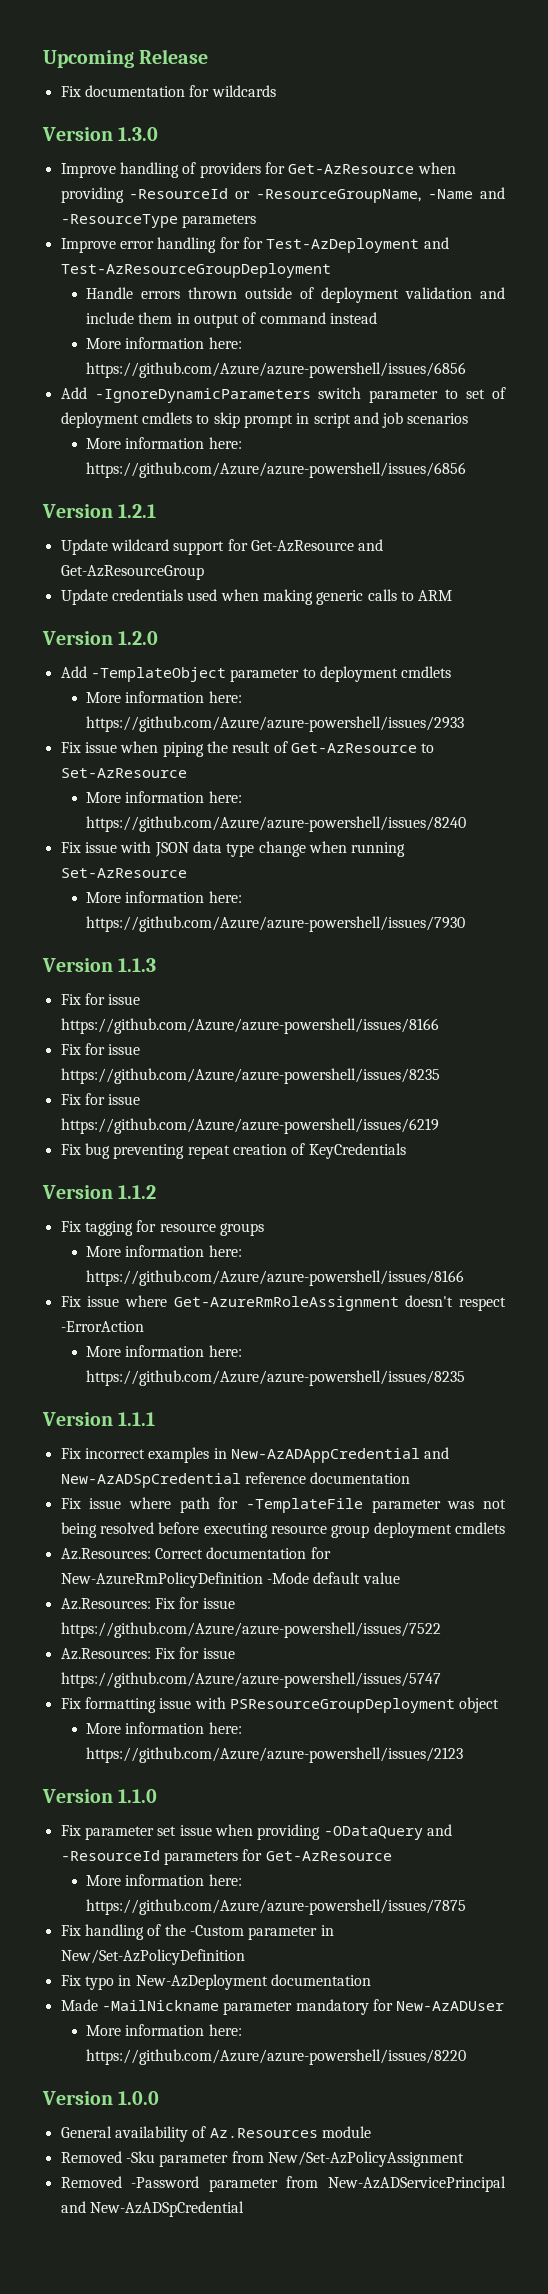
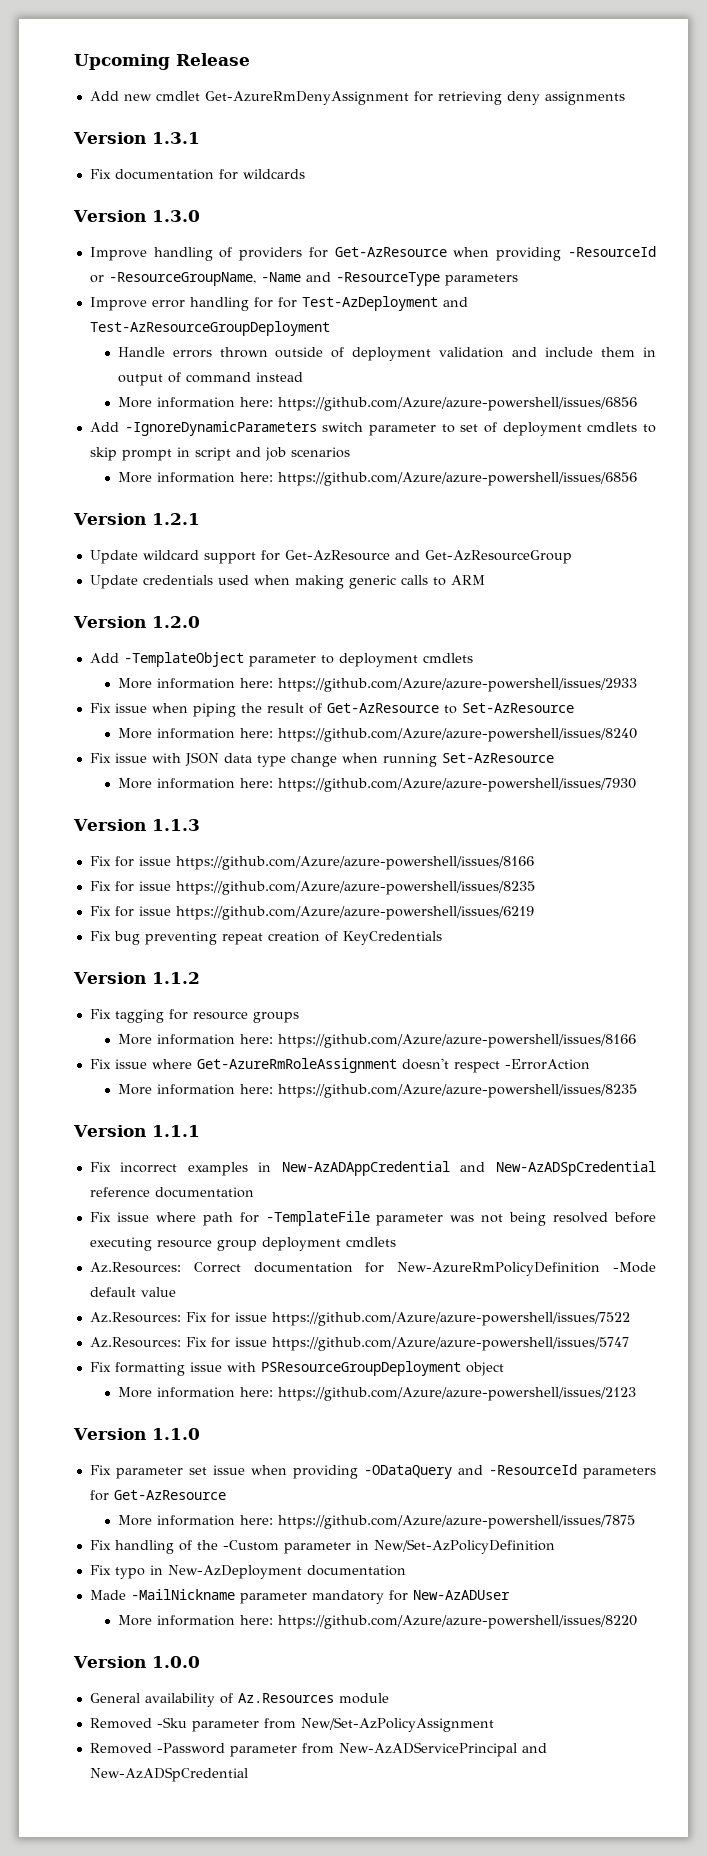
(209, 56) none -> [89,91,625,105] [73,132,200,144] // Add new cmdlet Get-AzureRmDenyAssignment for retrieving deny assignments // Version 1.3.1

